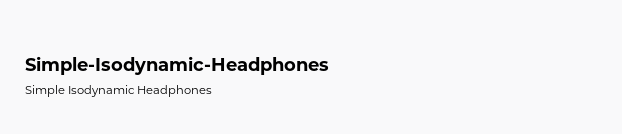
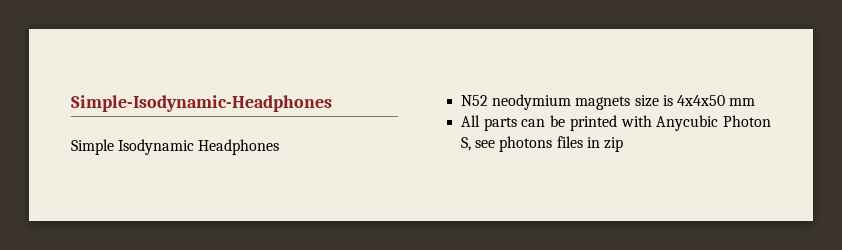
(213, 91) none -> [461,94,756,110] [461,115,771,131] [461,136,623,152] // N52 neodymium magnets size is 4x4x50 mm // All parts can be printed with Anycubic Photon S, see photons files in zip

